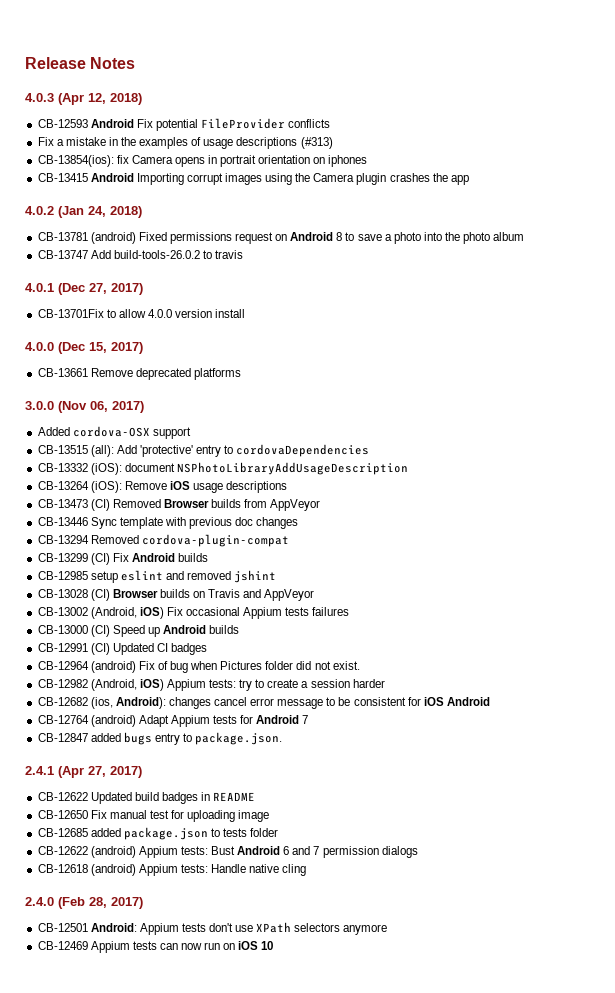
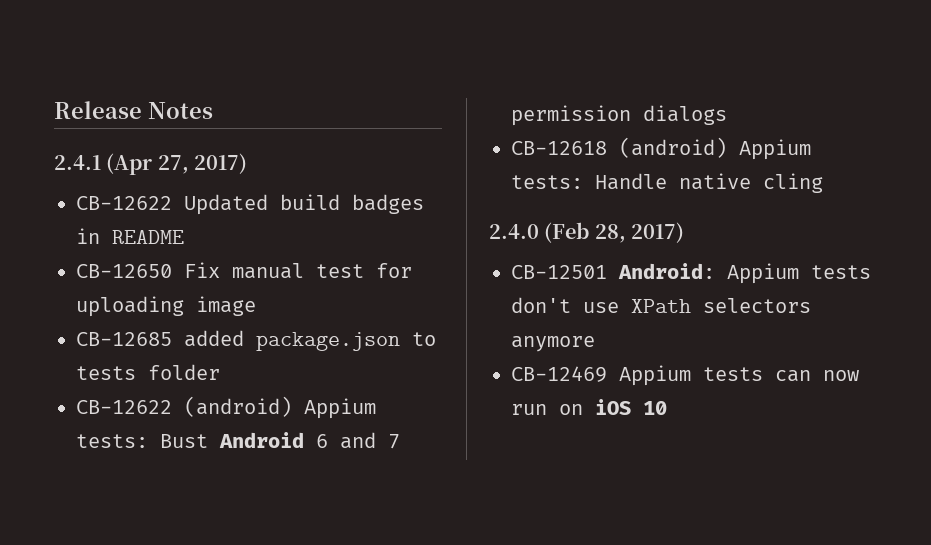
[25,93,142,105] [37,118,331,131] [37,137,333,149] [37,155,368,167] [37,173,469,185] [25,206,142,218] [37,232,525,244] [37,250,244,259] [25,283,143,295] [37,309,246,318] [25,342,143,354] [37,368,241,380] [25,401,144,413] [37,426,191,439] [37,444,370,457] [37,462,408,475] [37,481,288,493] [37,499,321,511] [37,517,299,529] [37,534,289,547] [37,553,209,565] [37,570,277,583] [37,589,315,601] [37,607,350,619] [37,625,240,637] [37,643,208,655] [37,661,360,673] [37,679,385,691] [37,697,490,709] [37,715,309,727] [37,732,283,745] // 4.0.3 (Apr 12, 2018) // CB-12593 Android Fix potential FileProvider conflicts // Fix a mistake in the examples of usage descriptions (#313) // CB-13854(ios): fix Camera opens in portrait orientation on iphones // CB-13415 Android Importing corrupt images using the Camera plugin crashes the app // 4.0.2 (Jan 24, 2018) // CB-13781 (android) Fixed permissions request on Android 8 to save a photo into the photo album // CB-13747 Add build-tools-26.0.2 to travis // 4.0.1 (Dec 27, 2017) // CB-13701Fix to allow 4.0.0 version install // 4.0.0 (Dec 15, 2017) // CB-13661 Remove deprecated platforms // 3.0.0 (Nov 06, 2017) // Added cordova-OSX support // CB-13515 (all): Add 'protective' entry to cordovaDependencies // CB-13332 (iOS): document NSPhotoLibraryAddUsageDescription // CB-13264 (iOS): Remove iOS usage descriptions // CB-13473 (CI) Removed Browser builds from AppVeyor // CB-13446 Sync template with previous doc changes // CB-13294 Removed cordova-plugin-compat // CB-13299 (CI) Fix Android builds // CB-12985 setup eslint and removed jshint // CB-13028 (CI) Browser builds on Travis and AppVeyor // CB-13002 (Android, iOS) Fix occasional Appium tests failures // CB-13000 (CI) Speed up Android builds // CB-12991 (CI) Updated CI badges // CB-12964 (android) Fix of bug when Pictures folder did not exist. // CB-12982 (Android, iOS) Appium tests: try to create a session harder // CB-12682 (ios, Android): changes cancel error message to be consistent for iOS Android // CB-12764 (android) Adapt Appium tests for Android 7 // CB-12847 added bugs entry to package.json. -> (213, 110) none

